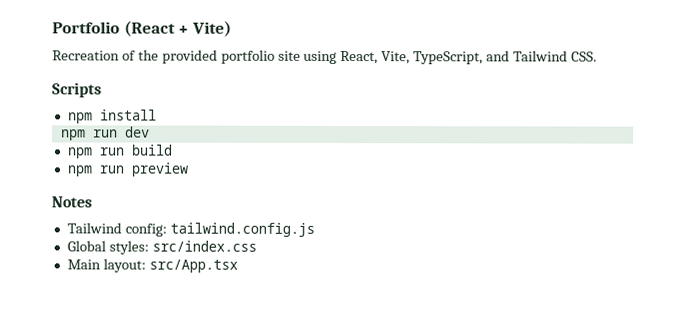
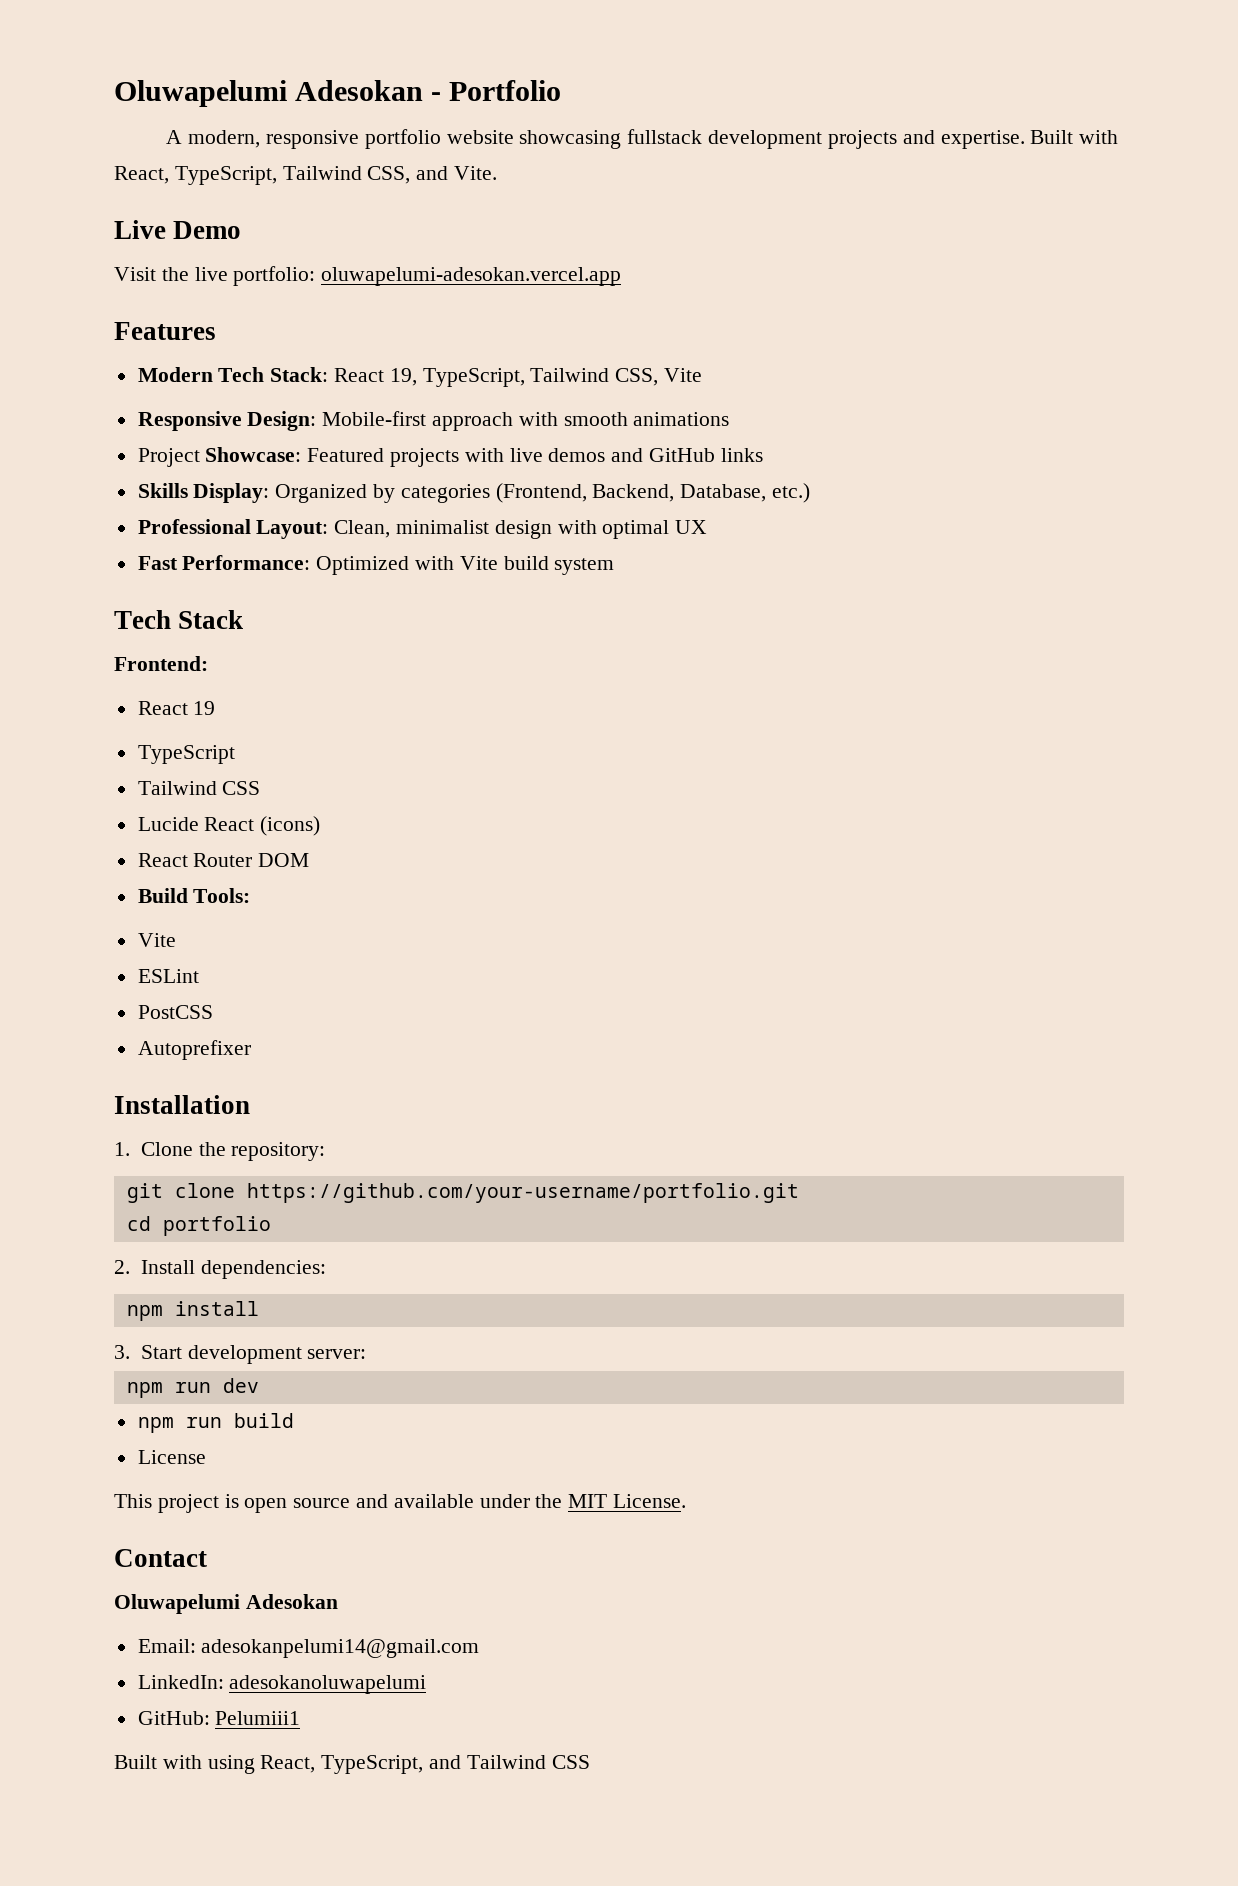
[52,20,232,37] [52,49,597,65] [52,82,102,98] [67,109,157,124] Portfolio (React + Vite) // Recreation of the provided portfolio site using React, Vite, TypeScript, and Tailwind CSS. // Scripts // npm install -> [114,80,562,107] [166,129,1119,149] [114,166,498,185] [114,220,242,239] [114,266,622,286] [114,322,216,340] [137,367,703,387] [137,411,730,431] [137,447,763,467] [137,483,811,503] [137,519,708,539] [137,555,615,575] [114,610,244,629] [114,656,208,671] [137,701,216,715] [137,745,235,764] [137,781,261,795] [137,816,321,836] [137,853,310,867] [137,888,251,903] [137,933,176,947] [137,969,199,983] [137,1005,213,1019] [137,1040,251,1060] [114,1095,250,1114] [114,1142,326,1161] [126,1183,799,1203] [126,1216,271,1236] [114,1260,326,1279] [126,1301,259,1321] [114,1345,367,1364] Oluwapelumi Adesokan - Portfolio // A modern, responsive portfolio website showcasing fullstack development projects and expertise. Built with React, TypeScript, Tailwind CSS, and Vite. // Live Demo // Visit the live portfolio: oluwapelumi-adesokan.vercel.app // Features // Modern Tech Stack: React 19, TypeScript, Tailwind CSS, Vite // Responsive Design: Mobile-first approach with smooth animations // Project Showcase: Featured projects with live demos and GitHub links // Skills Display: Organized by categories (Frontend, Backend, Database, etc.) // Professional Layout: Clean, minimalist design with optimal UX // Fast Performance: Optimized with Vite build system // Tech Stack // Frontend: // React 19 // TypeScript // Tailwind CSS // Lucide React (icons) // React Router DOM // Build Tools: // Vite // ESLint // PostCSS // Autoprefixer // Installation // 1. Clone the repository: // git clone https://github.com/your-username/portfolio.git // cd portfolio // 2. Install dependencies: // npm install // 3. Start development server:
[66,162,188,177] [51,196,92,208] [66,222,315,237] [66,240,257,255] [66,258,238,273] npm run preview // Notes // Tailwind config: tailwind.config.js // Global styles: src/index.css // Main layout: src/App.tsx -> [137,1450,206,1464] [114,1494,687,1513] [114,1549,207,1567] [114,1594,338,1614] [137,1639,480,1658] [137,1675,427,1694] [137,1711,301,1725] [114,1755,590,1774] License // This project is open source and available under the MIT License. // Contact // Oluwapelumi Adesokan // Email: adesokanpelumi14@gmail.com // LinkedIn: adesokanoluwapelumi // GitHub: Pelumiii1 // Built with using React, TypeScript, and Tailwind CSS

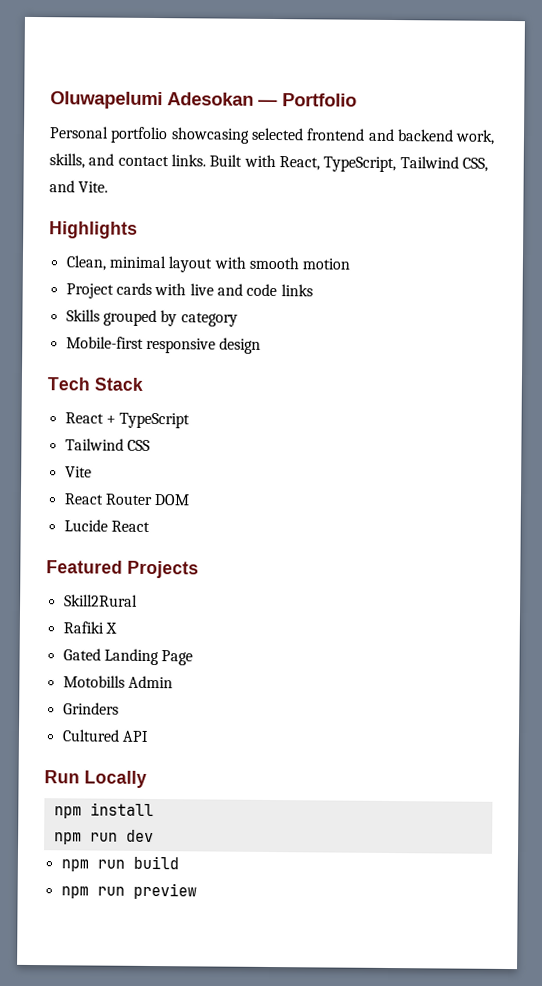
[114,80,442,107] Oluwapelumi Adesokan - -> [50,91,278,110] Oluwapelumi Adesokan —
[166,129,1025,149] A modern, responsive portfolio website showcasing fullstack development projects and expertise. -> [49,126,496,145] [49,153,206,169] Personal portfolio showcasing selected frontend and backend work, skills, and contact links.
[114,220,242,239] [114,266,622,286] [114,322,216,340] [137,367,703,387] [137,411,514,431] Live Demo // Visit the live portfolio: oluwapelumi-adesokan.vercel.app // Features // Modern Tech Stack: React 19, TypeScript, Tailwind CSS, Vite // Responsive Design: Mobile-first approach -> [49,221,138,239] [65,255,213,273] Highlights // Clean, minimal layout
[633,412,730,426] animations -> [302,258,351,270] motion
[205,447,763,467] [137,483,811,503] [137,519,708,539] [137,555,615,575] Showcase: Featured projects with live demos and GitHub links // Skills Display: Organized by categories (Frontend, Backend, Database, etc.) // Professional Layout: Clean, minimalist design with optimal UX // Fast Performance: Optimized with Vite build system -> [115,282,313,297] [65,309,238,327] [65,336,262,354] cards with live and code links // Skills grouped by category // Mobile-first responsive design
[114,656,208,671] [137,701,216,715] // Frontend: // React 19 // -> [64,412,116,424] // React +
[137,816,321,836] Lucide React (icons) -> [64,466,92,478] Vite
[137,888,251,903] [137,933,176,947] [137,969,199,983] [137,1005,213,1019] [137,1040,251,1060] [114,1095,250,1114] [114,1142,326,1161] [126,1183,799,1203] [126,1216,271,1236] [114,1260,326,1279] [126,1301,259,1321] [114,1345,367,1364] Build Tools: // Vite // ESLint // PostCSS // Autoprefixer // Installation // 1. Clone the repository: // git clone https://github.com/your-username/portfolio.git // cd portfolio // 2. Install dependencies: // npm install // 3. Start development server: -> [63,519,150,532] [46,560,199,579] [63,594,138,607] [62,621,117,634] [62,648,194,666] [62,675,173,689] [62,702,119,715] [61,729,149,742] [44,770,147,788] [53,802,154,819] Lucide React // Featured Projects // Skill2Rural // Rafiki X // Gated Landing Page // Motobills Admin // Grinders // Cultured API // Run Locally // npm install
[137,1450,206,1464] [114,1494,687,1513] [114,1549,207,1567] [114,1594,338,1614] [137,1639,480,1658] [137,1675,427,1694] [137,1711,301,1725] [114,1755,590,1774] License // This project is open source and available under the MIT License. // Contact // Oluwapelumi Adesokan // Email: adesokanpelumi14@gmail.com // LinkedIn: adesokanoluwapelumi // GitHub: Pelumiii1 // Built with using React, TypeScript, and Tailwind CSS -> [60,882,197,900] npm run preview

